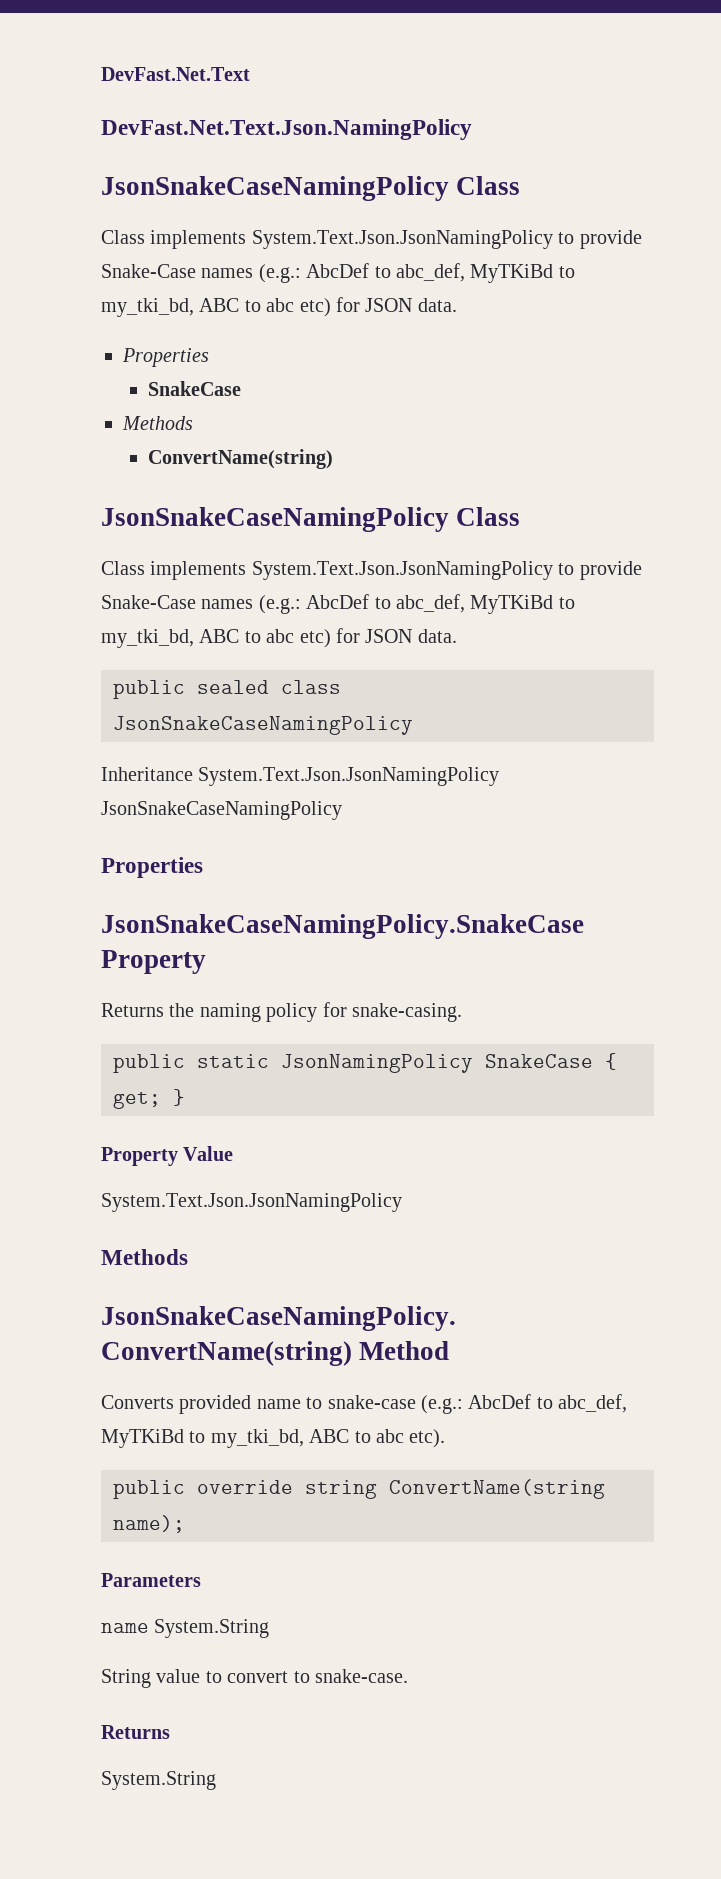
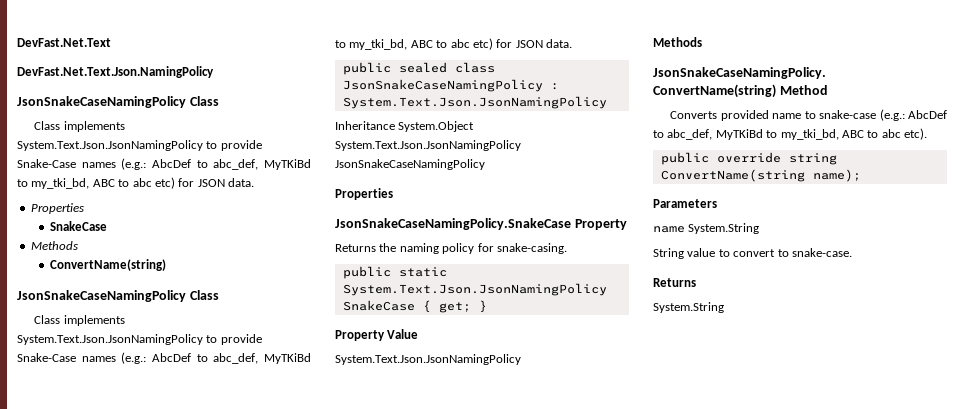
(413, 725) none -> [550,83,559,90] [342,96,607,109] : System.Text.Json.JsonNamingPolicy
(193, 774) none -> [398,121,475,132] System.Object
[281,1054,473,1073] JsonNamingPolicy -> [342,283,607,296] System.Text.Json.JsonNamingPolicy

